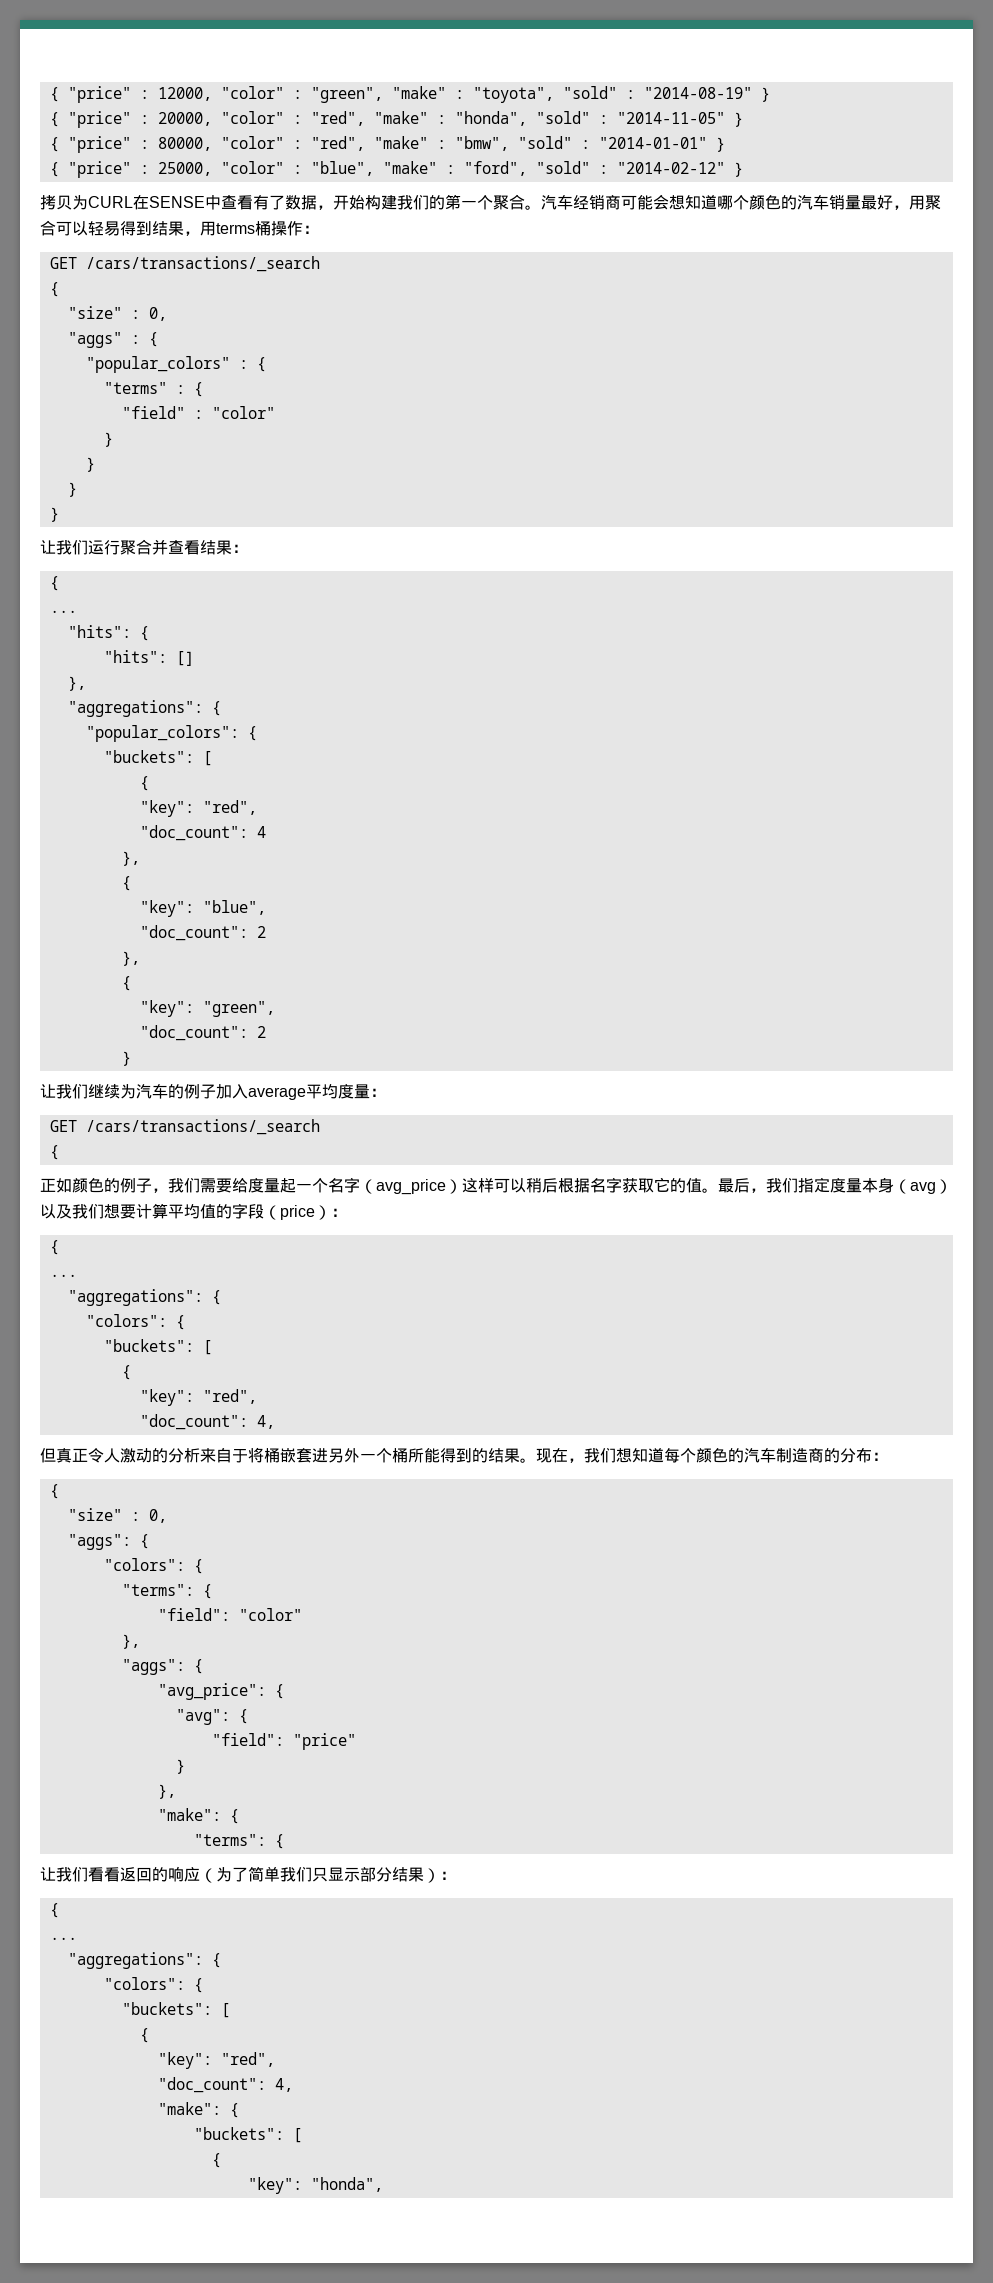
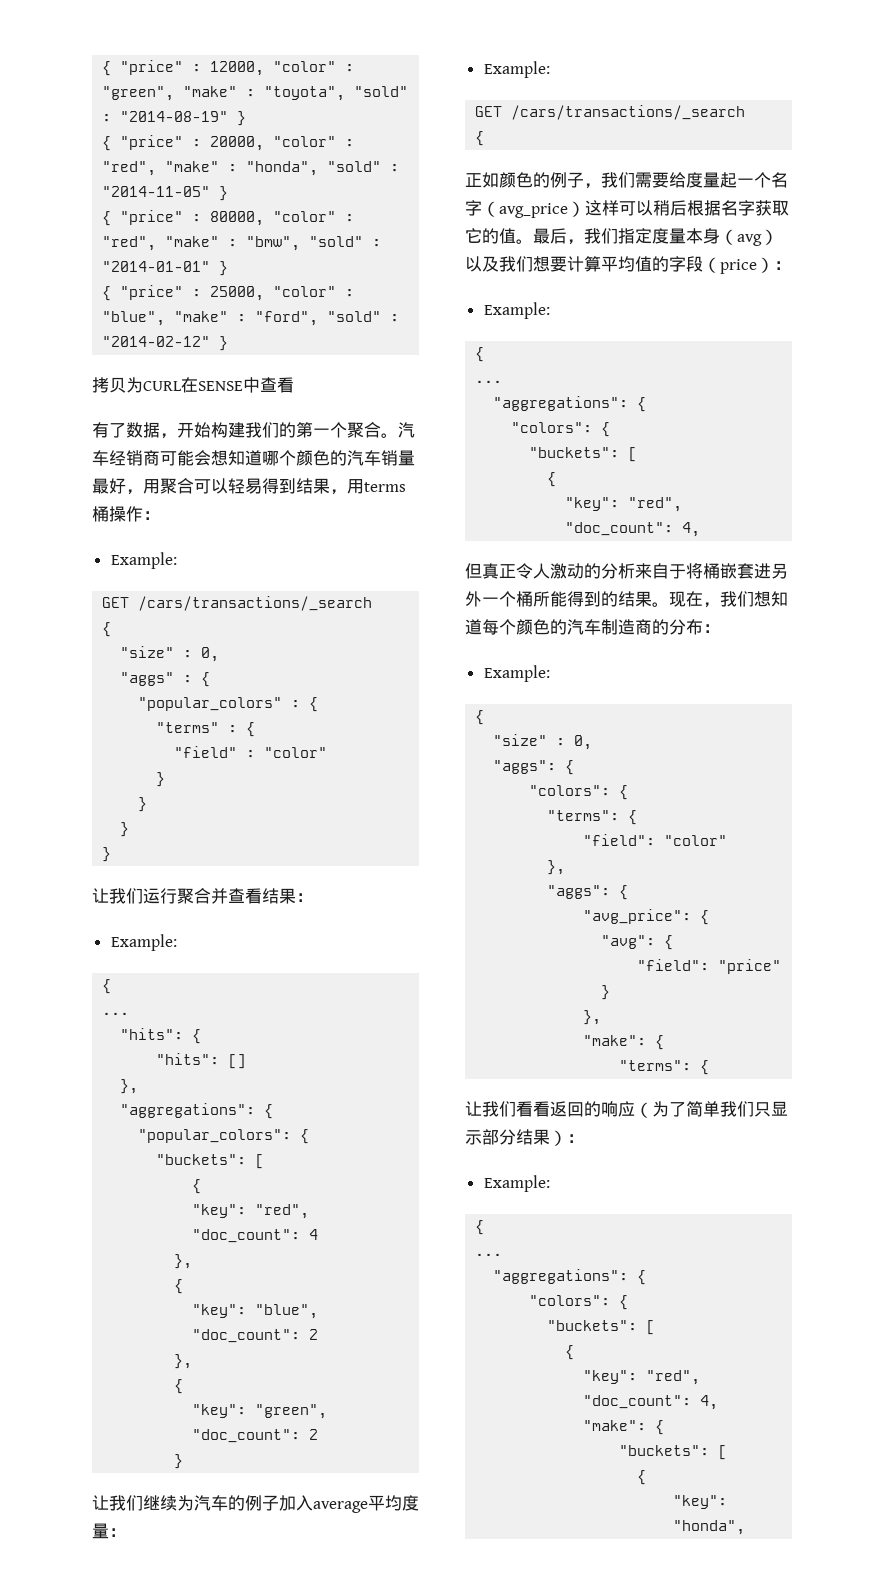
(253, 202) none -> (294, 385) //
(319, 229) none -> [110,552,177,569] // Example:
(248, 548) none -> [110,934,177,951] // Example:
(386, 1092) none -> [483,61,550,78] // Example:
(347, 1212) none -> [483,302,550,319] // Example:
(888, 1456) none -> [483,665,550,682] // Example:
(456, 1875) none -> [483,1175,550,1192] // Example:

